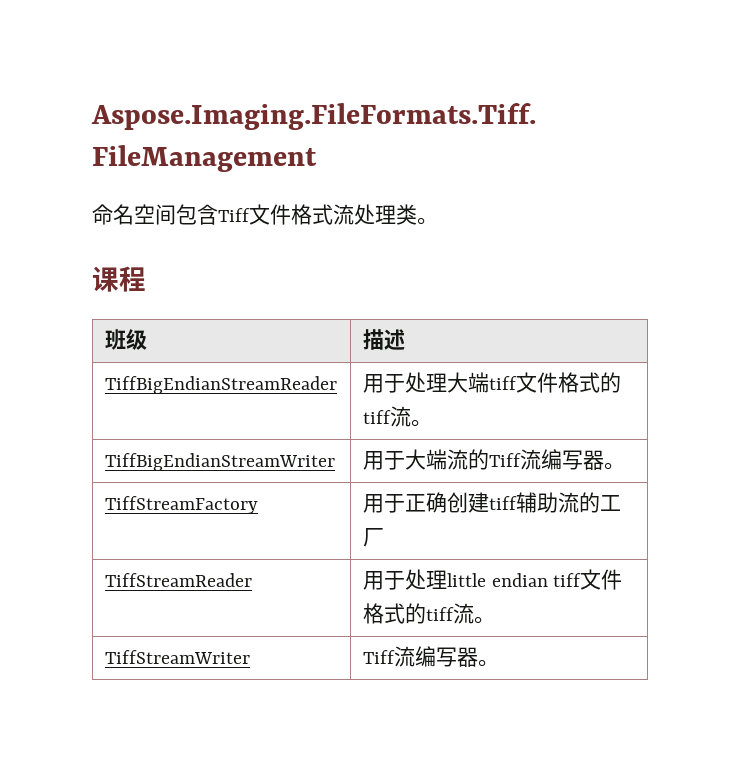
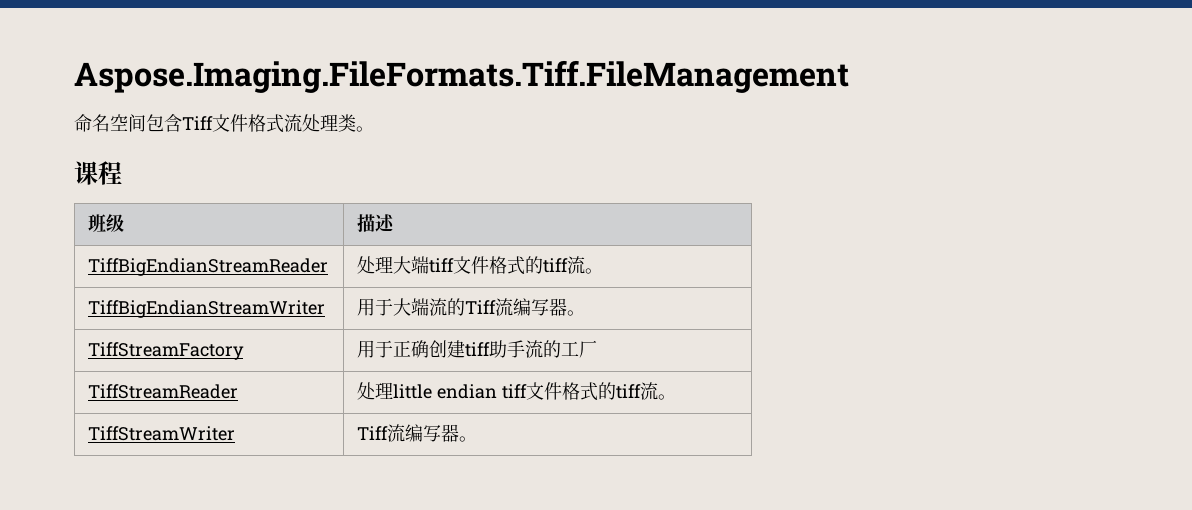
[362,374,405,393] 用于 -> (329, 267) none
[515,492,558,513] 辅助 -> [489,340,526,358] 助手
[362,571,405,590] 用于 -> (239, 391) none

